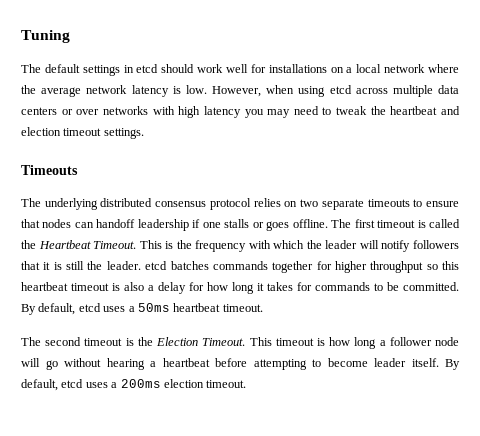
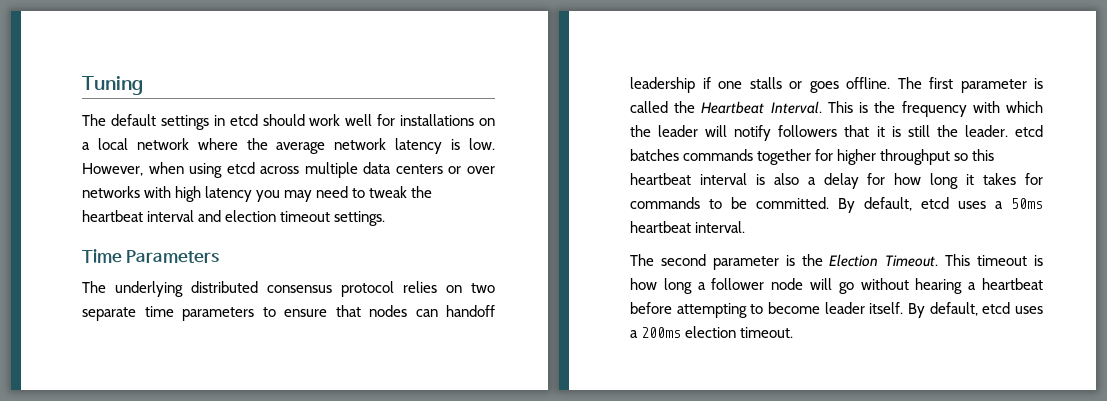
(438, 110) none -> [147,210,195,222] interval
[21,165,78,175] Timeouts -> [82,249,220,263] Time Parameters
[367,199,410,207] timeouts -> [144,306,254,321] time parameters
[377,220,416,228] timeout -> [960,79,1027,93] parameter
[93,241,137,249] Timeout. -> [770,101,822,114] Interval.
[71,283,109,291] timeout -> [699,173,747,185] interval
[222,304,263,312] timeout. -> [695,221,746,233] interval.
[84,338,123,346] timeout -> [712,256,779,270] parameter

